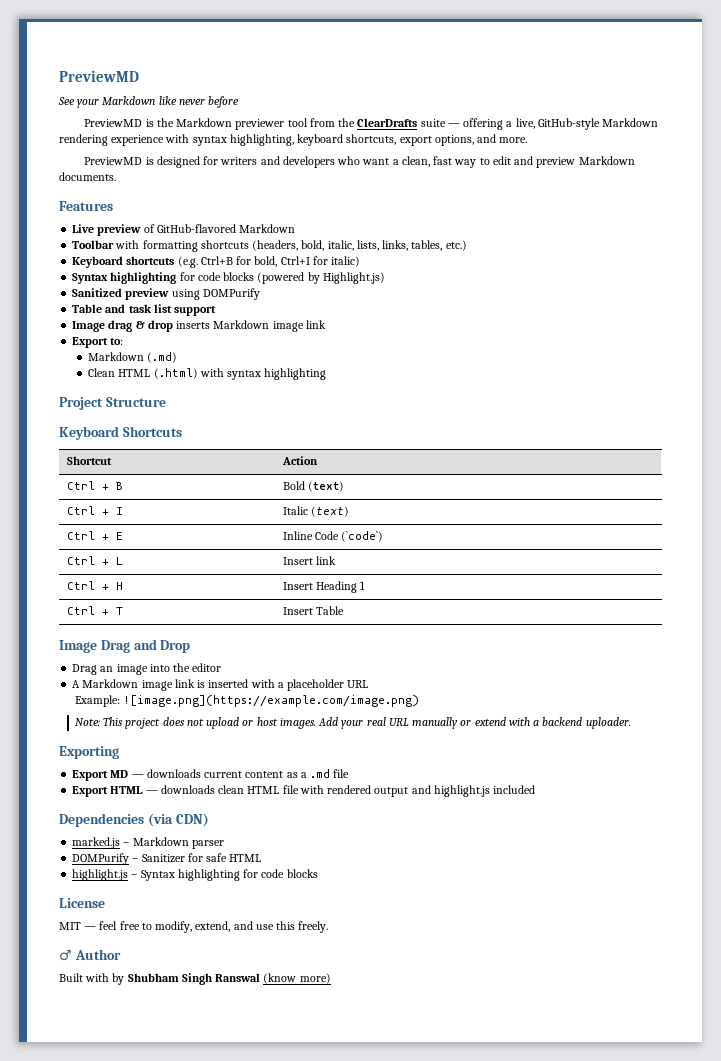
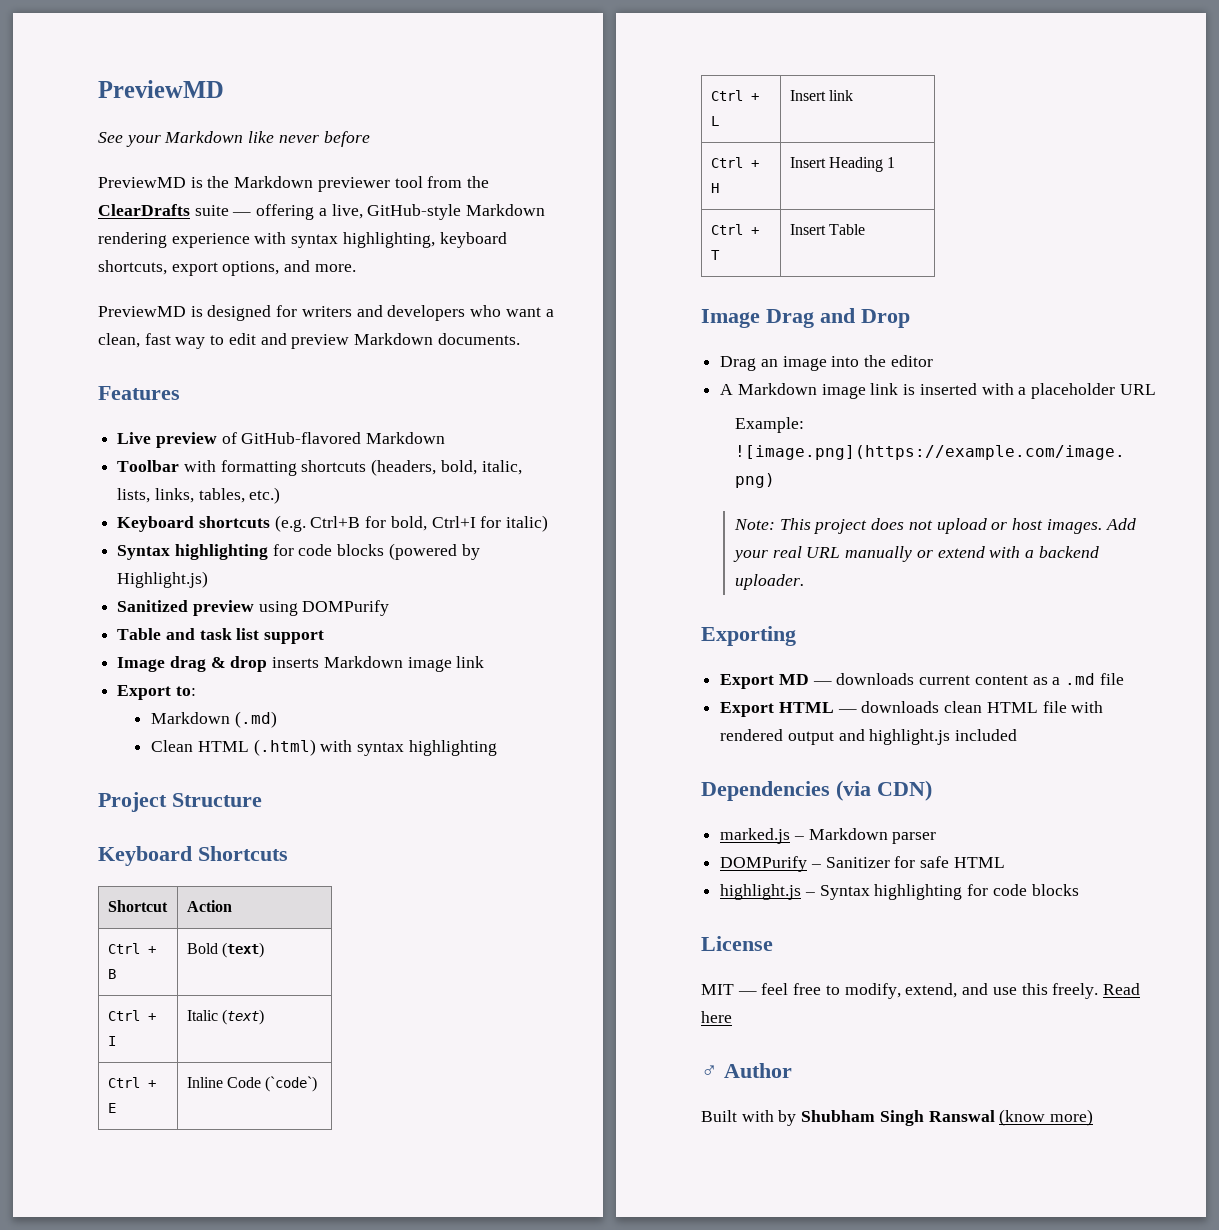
(329, 927) none -> [1102,983,1140,995] [701,1011,732,1023] Read here

